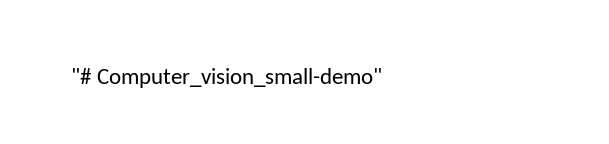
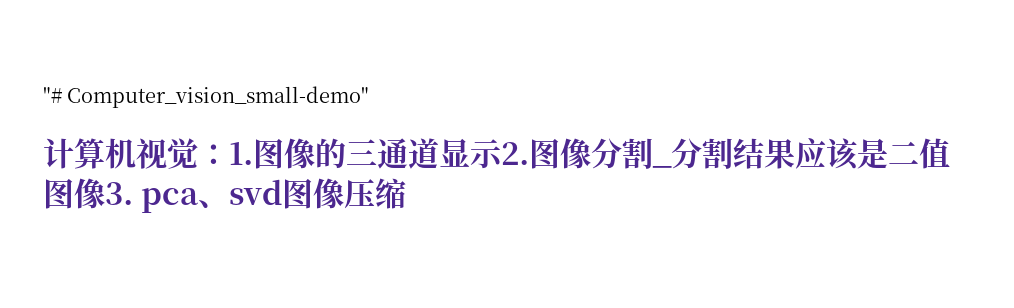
(383, 78) none -> [43,138,950,171] [43,178,407,213] // 计算机视觉：1.图像的三通道显示2.图像分割_分割结果应该是二值图像3. pca、svd图像压缩

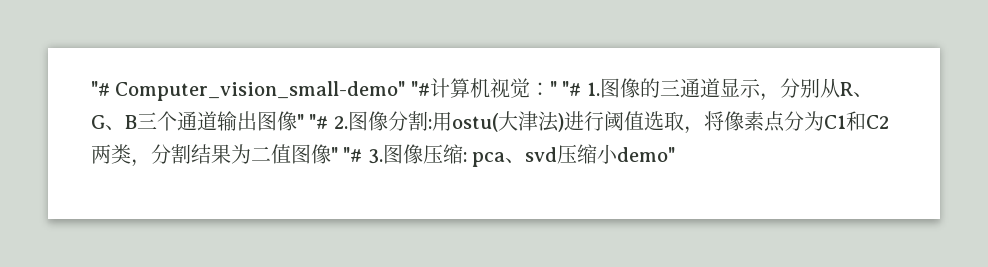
(370, 97) // -> [410,81,430,96] "#
(229, 154) none -> [549,81,582,96] " "#
[501,138,672,169] 2.图像分割_ -> [759,78,873,101] [91,111,889,134] [91,144,151,167] ，分别从R、G、B三个通道输出图像" "# 2.图像分割:用ostu(大津法)进行阈值选取，将像素点分为C1和C2两类，
[795,138,888,171] 应该是 -> [231,144,251,164] 为
[105,178,407,213] 3. pca、svd图像压缩 -> [331,144,676,167] " "# 3.图像压缩: pca、svd压缩小demo"

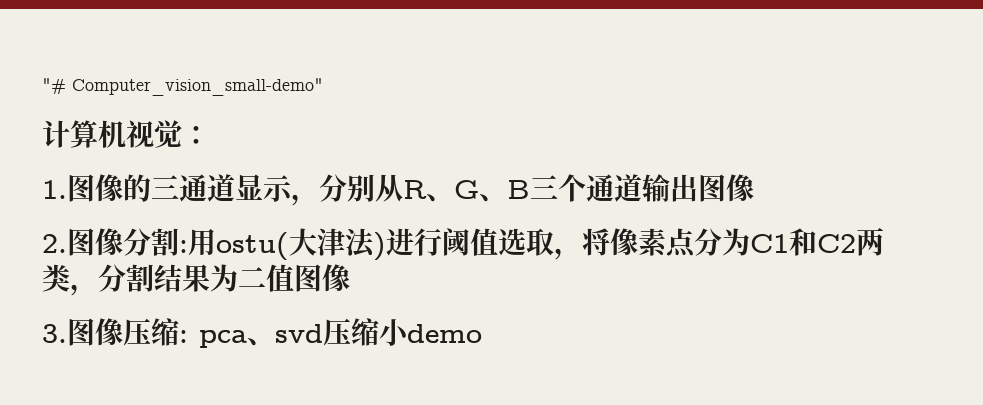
[410,81,430,96] "# -> (323, 87) //
[549,81,582,96] " "# -> (210, 135) //
[297,114,329,129] " "# -> (754, 188) //
[331,147,363,162] " "# -> (350, 278) //
[617,147,676,162] demo" -> [407,324,482,343] demo

